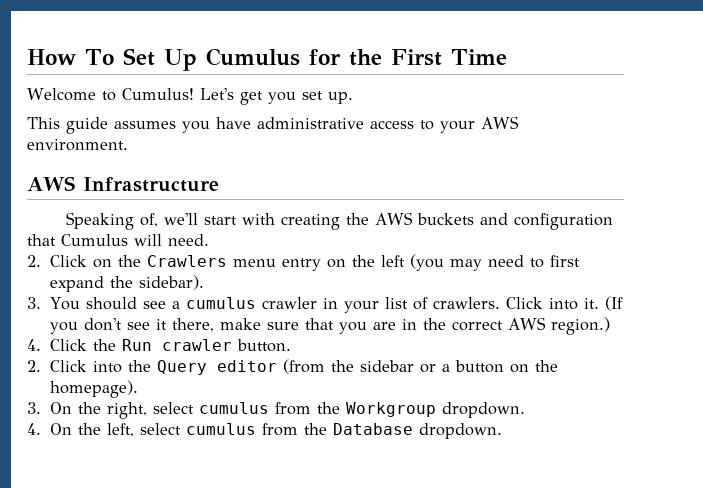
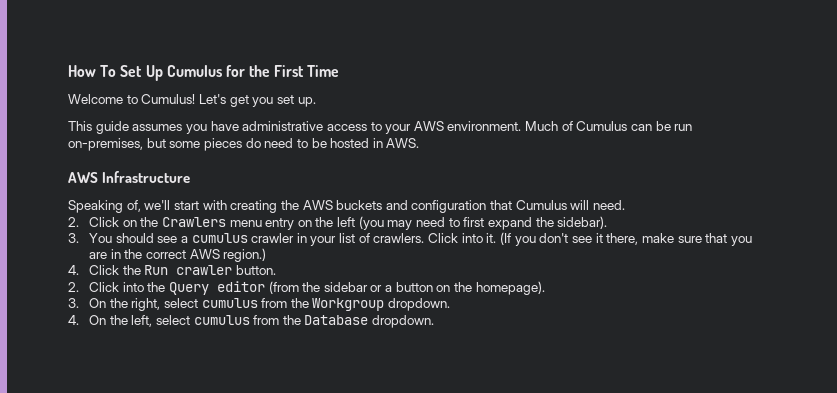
(128, 145) none -> [525,121,693,131] [68,138,420,151] Much of Cumulus can be run on-premises, but some pieces do need to be hosted in AWS.

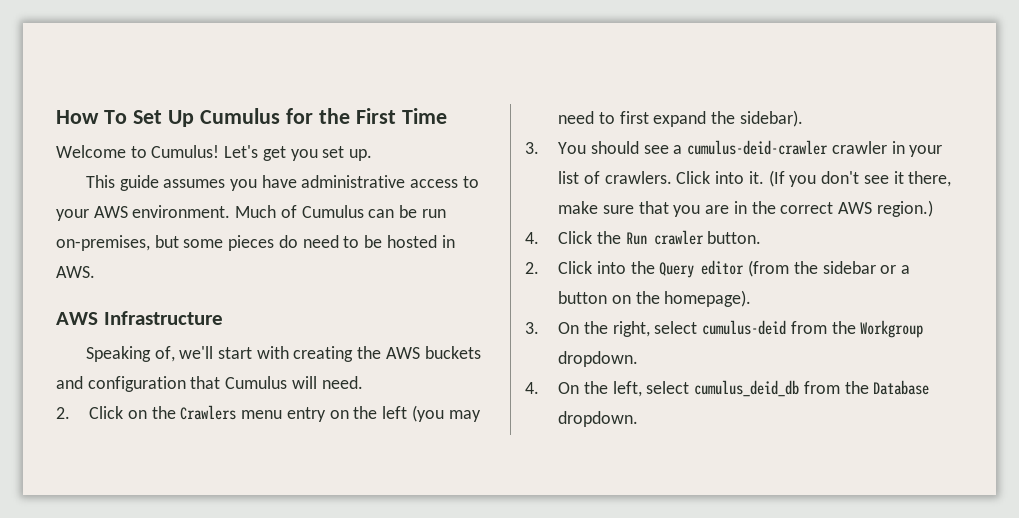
[191,233,248,243] cumulus -> [687,140,829,155] cumulus-deid-crawler
[201,298,258,308] cumulus -> [702,320,787,335] cumulus-deid
[193,315,250,325] cumulus -> [694,380,800,397] cumulus_deid_db

